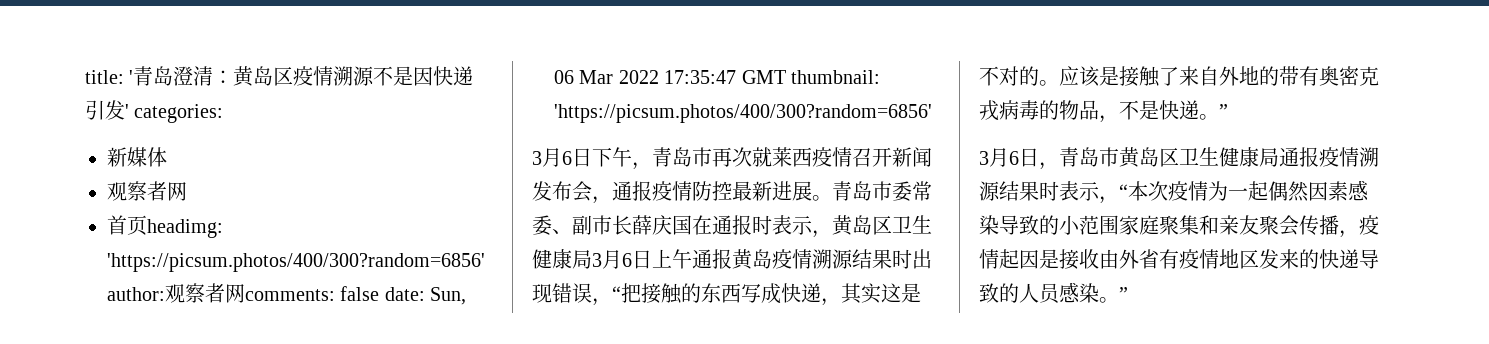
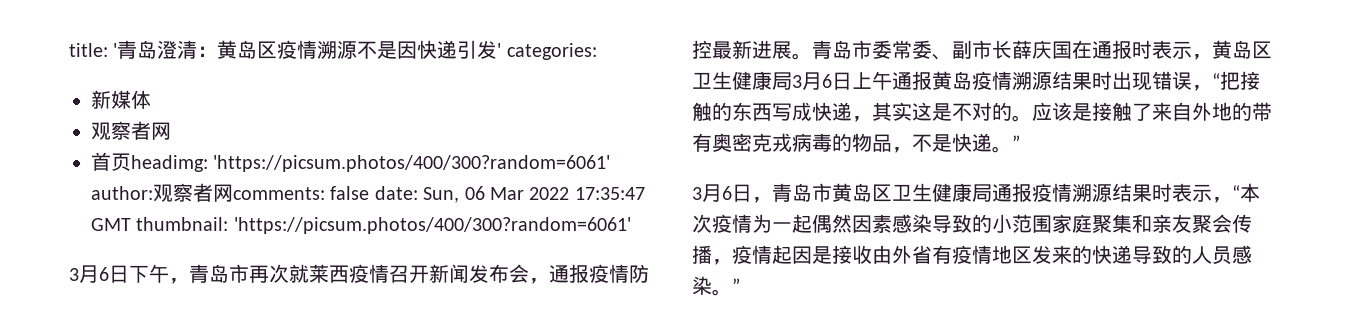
[107,253,485,272] 'https://picsum.photos/400/300?random=6856' -> [213,155,611,172] 'https://picsum.photos/400/300?random=6061'
[554,104,932,123] 'https://picsum.photos/400/300?random=6856' -> [233,217,631,234] 'https://picsum.photos/400/300?random=6061'

